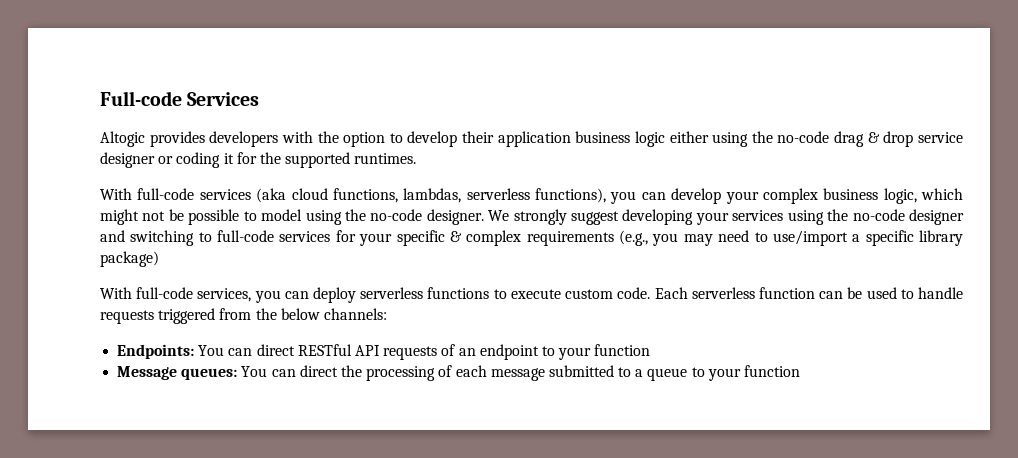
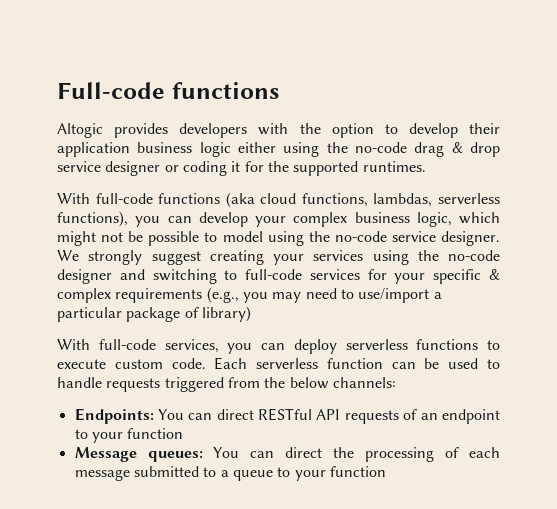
[187,92,260,106] Services -> [171,82,279,99] functions
[199,189,251,200] services -> [158,193,221,204] functions
(423, 215) none -> [391,231,436,242] service
[622,209,694,225] developing -> [209,250,264,265] creating
[865,230,963,246] [100,251,159,267] specific library package) -> [57,306,251,322] particular package of library)

